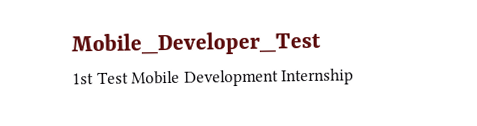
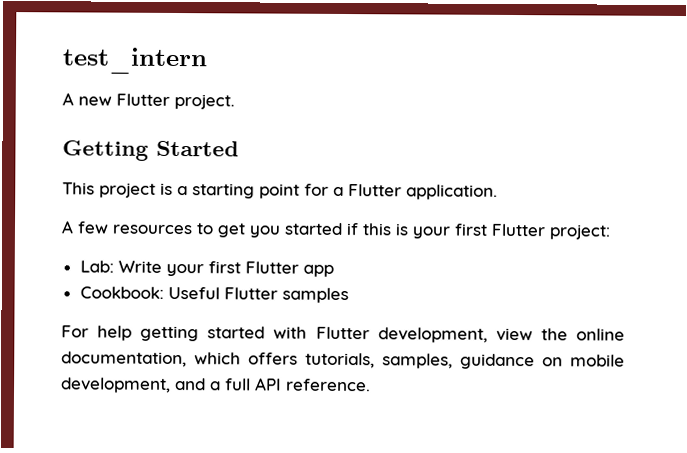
[71,30,321,57] [72,68,355,87] Mobile_Developer_Test // 1st Test Mobile Development Internship -> [62,47,208,75] [62,92,235,110] [62,140,239,161] [62,182,498,200] [61,220,611,240] [79,260,334,277] [79,286,349,304] [61,325,625,343] [61,351,625,370] [61,377,371,393] test_intern // A new Flutter project. // Getting Started // This project is a starting point for a Flutter application. // A few resources to get you started if this is your first Flutter project: // Lab: Write your first Flutter app // Cookbook: Useful Flutter samples // For help getting started with Flutter development, view the online documentation, which offers tutorials, samples, guidance on mobile development, and a full API reference.

